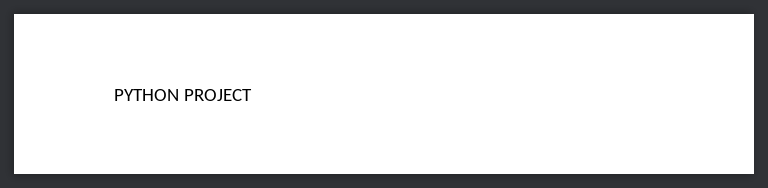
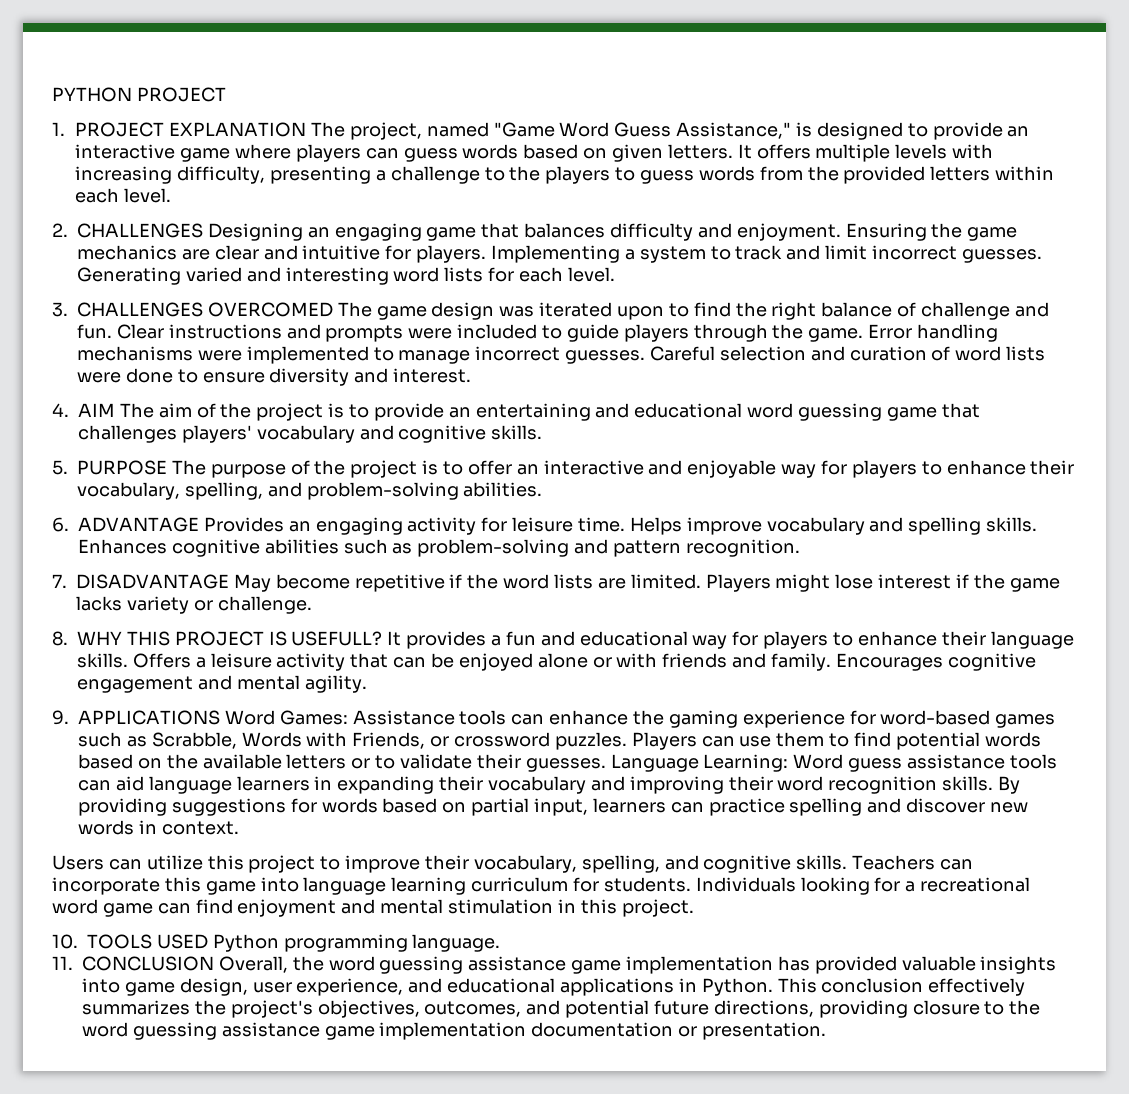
(252, 95) none -> [52,122,1030,140] [75,144,994,162] [75,166,1055,184] [75,188,172,203] [52,223,1018,241] [77,245,1042,263] [77,267,615,285] [52,302,1049,320] [77,324,999,342] [77,346,1046,364] [77,368,472,386] [52,403,980,421] [78,425,543,443] [52,460,1075,478] [77,482,543,500] [52,517,1038,535] [78,539,800,557] [52,574,1060,592] [76,596,312,614] [52,631,1074,649] [77,653,1036,671] [77,675,367,693] [52,710,1056,728] [78,732,1041,750] [78,754,1057,772] [78,776,1021,794] [78,798,1029,816] [78,820,239,835] [52,855,974,873] [52,877,1031,895] [52,899,694,917] [52,934,501,952] [52,956,1057,974] [82,978,1026,996] [82,1000,1041,1018] [82,1022,827,1040] // 1. PROJECT EXPLANATION The project, named "Game Word Guess Assistance," is designed to provide an interactive game where players can guess words based on given letters. It offers multiple levels with increasing difficulty, presenting a challenge to the players to guess words from the provided letters within each level. // 2. CHALLENGES Designing an engaging game that balances difficulty and enjoyment. Ensuring the game mechanics are clear and intuitive for players. Implementing a system to track and limit incorrect guesses. Generating varied and interesting word lists for each level. // 3. CHALLENGES OVERCOMED The game design was iterated upon to find the right balance of challenge and fun. Clear instructions and prompts were included to guide players through the game. Error handling mechanisms were implemented to manage incorrect guesses. Careful selection and curation of word lists were done to ensure diversity and interest. // 4. AIM The aim of the project is to provide an entertaining and educational word guessing game that challenges players' vocabulary and cognitive skills. // 5. PURPOSE The purpose of the project is to offer an interactive and enjoyable way for players to enhance their vocabulary, spelling, and problem-solving abilities. // 6. ADVANTAGE Provides an engaging activity for leisure time. Helps improve vocabulary and spelling skills. Enhances cognitive abilities such as problem-solving and pattern recognition. // 7. DISADVANTAGE May become repetitive if the word lists are limited. Players might lose interest if the game lacks variety or challenge. // 8. WHY THIS PROJECT IS USEFULL? It provides a fun and educational way for players to enhance their language skills. Offers a leisure activity that can be enjoyed alone or with friends and family. Encourages cognitive engagement and mental agility. // 9. APPLICATIONS Word Games: Assistance tools can enhance the gaming experience for word-based games such as Scrabble, Words with Friends, or crossword puzzles. Players can use them to find potential words based on the available letters or to validate their guesses. Language Learning: Word guess assistance tools can aid language learners in expanding their vocabulary and improving their word recognition skills. By providing suggestions for words based on partial input, learners can practice spelling and discover new words in context. // Users can utilize this project to improve their vocabulary, spelling, and cognitive skills. Teachers can incorporate this game into language learning curriculum for students. Individuals looking for a recreational word game can find enjoyment and mental stimulation in this project. // 10. TOOLS USED Python programming language. // 11. CONCLUSION Overall, the word guessing assistance game implementation has provided valuable insights into game design, user experience, and educational applications in Python. This conclusion effectively summarizes the project's objectives, outcomes, and potential future directions, providing closure to the word guessing assistance game implementation documentation or presentation.

